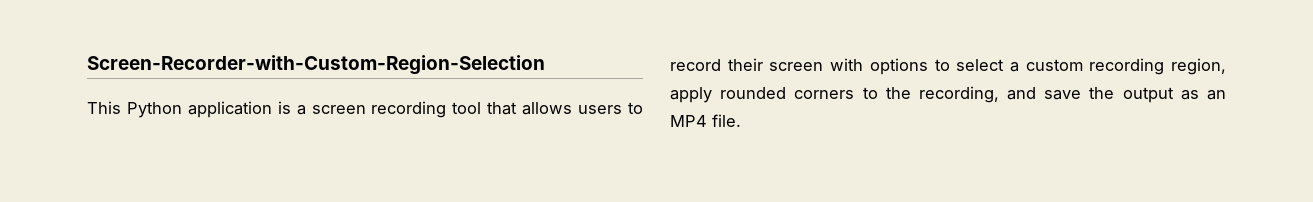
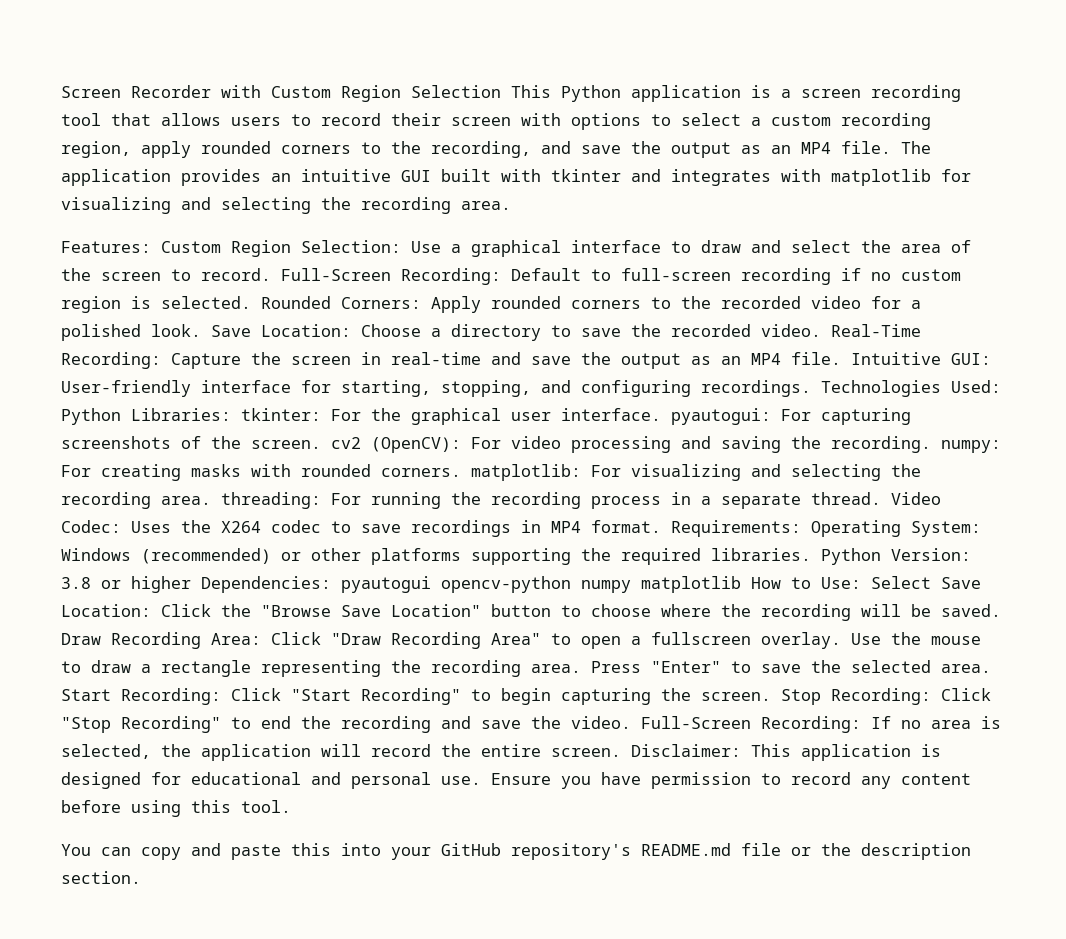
[87,55,545,75] Screen-Recorder-with-Custom-Region-Selection // -> [61,85,501,102] Screen Recorder with Custom Region Selection
(741, 120) none -> [901,141,931,154] [61,169,971,186] [61,197,511,214] [61,240,971,257] [61,268,961,285] [61,296,921,313] [61,324,921,341] [61,352,991,369] [61,380,1001,397] [61,408,911,425] [61,436,1001,453] [61,464,921,481] [61,492,941,509] [61,520,981,537] [61,548,971,565] [61,576,981,593] [61,604,1001,621] [61,632,981,649] [61,660,991,677] [61,688,991,705] [61,716,1001,733] [61,744,941,761] [61,772,971,789] [61,800,291,817] [61,843,971,860] [61,871,141,884] The application provides an intuitive GUI built with tkinter and integrates with matplotlib for visualizing and selecting the recording area. // Features: Custom Region Selection: Use a graphical interface to draw and select the area of the screen to record. Full-Screen Recording: Default to full-screen recording if no custom region is selected. Rounded Corners: Apply rounded corners to the recorded video for a polished look. Save Location: Choose a directory to save the recorded video. Real-Time Recording: Capture the screen in real-time and save the output as an MP4 file. Intuitive GUI: User-friendly interface for starting, stopping, and configuring recordings. Technologies Used: Python Libraries: tkinter: For the graphical user interface. pyautogui: For capturing screenshots of the screen. cv2 (OpenCV): For video processing and saving the recording. numpy: For creating masks with rounded corners. matplotlib: For visualizing and selecting the recording area. threading: For running the recording process in a separate thread. Video Codec: Uses the X264 codec to save recordings in MP4 format. Requirements: Operating System: Windows (recommended) or other platforms supporting the required libraries. Python Version: 3.8 or higher Dependencies: pyautogui opencv-python numpy matplotlib How to Use: Select Save Location: Click the "Browse Save Location" button to choose where the recording will be saved. Draw Recording Area: Click "Draw Recording Area" to open a fullscreen overlay. Use the mouse to draw a rectangle representing the recording area. Press "Enter" to save the selected area. Start Recording: Click "Start Recording" to begin capturing the screen. Stop Recording: Click "Stop Recording" to end the recording and save the video. Full-Screen Recording: If no area is selected, the application will record the entire screen. Disclaimer: This application is designed for educational and personal use. Ensure you have permission to record any content before using this tool. // You can copy and paste this into your GitHub repository's README.md file or the description section.

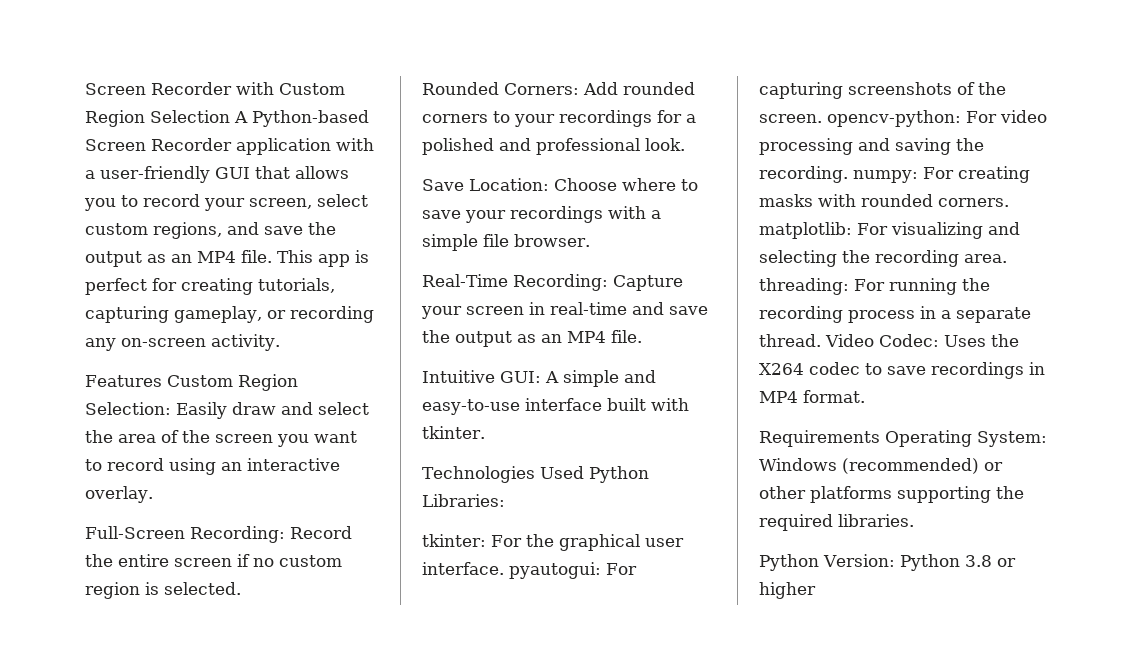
[511,85,961,102] [61,113,101,126] This Python application is a screen recording tool -> [234,110,369,127] [85,138,374,155] [85,166,250,183] A Python-based Screen Recorder application with a user-friendly GUI
[231,113,931,130] [61,141,931,158] [61,169,971,186] [61,197,511,214] [61,240,691,257] users to record their screen with options to select a custom recording region, apply rounded corners to the recording, and save the output as an MP4 file. The application provides an intuitive GUI built with tkinter and integrates with matplotlib for visualizing and selecting the recording area. // Features: Custom Region Selection: Use a graphical interface to -> [84,194,368,211] [85,222,336,239] [85,250,369,267] [85,278,335,295] [85,306,374,323] [85,334,280,351] [85,374,298,391] [85,402,227,419] you to record your screen, select custom regions, and save the output as an MP4 file. This app is perfect for creating tutorials, capturing gameplay, or recording any on-screen activity. // Features Custom Region Selection: Easily
[171,268,831,285] to record. Full-Screen Recording: Default to full-screen recording -> [277,431,357,447] [85,458,340,475] [85,486,153,503] [85,526,352,543] [85,554,232,567] you want to record using an interactive overlay. // Full-Screen Recording: Record the entire screen
(251, 302) none -> (241, 588) //
[431,296,861,313] Apply rounded corners to the recorded video -> [583,82,695,95] [422,110,652,127] Add rounded corners to your recordings
(141, 332) none -> [499,138,640,155] and professional
(201, 330) none -> (685, 144) //
[431,324,821,341] a directory to save the recorded video. -> [622,178,698,191] [422,206,661,223] [422,234,590,251] where to save your recordings with a simple file browser. //
[251,352,281,365] the -> [421,306,462,319] your
(841, 358) none -> (642, 336) //
[61,380,1001,397] User-friendly interface for starting, stopping, and configuring recordings. Technologies Used: -> [545,370,656,387] [422,398,689,415] [422,426,485,439] [422,466,584,483] A simple and easy-to-use interface built with tkinter. // Technologies Used
(231, 414) none -> (505, 500) //
[331,437,461,453] cv2 (OpenCV): -> [827,110,961,127] opencv-python:
[671,520,801,537] Requirements: -> [759,430,880,447] // Requirements
(811, 554) none -> (914, 520) //
(971, 554) none -> [899,554,960,571] Python
[201,576,981,593] [61,604,1001,621] [61,632,981,649] [61,660,991,677] [61,688,991,705] [61,716,1001,733] [61,744,941,761] [61,772,971,789] [61,800,291,817] [61,843,971,860] [61,871,141,884] Dependencies: pyautogui opencv-python numpy matplotlib How to Use: Select Save Location: Click the "Browse Save Location" button to choose where the recording will be saved. Draw Recording Area: Click "Draw Recording Area" to open a fullscreen overlay. Use the mouse to draw a rectangle representing the recording area. Press "Enter" to save the selected area. Start Recording: Click "Start Recording" to begin capturing the screen. Stop Recording: Click "Stop Recording" to end the recording and save the video. Full-Screen Recording: If no area is selected, the application will record the entire screen. Disclaimer: This application is designed for educational and personal use. Ensure you have permission to record any content before using this tool. // You can copy and paste this into your GitHub repository's README.md file or the description section. -> (816, 590) none

